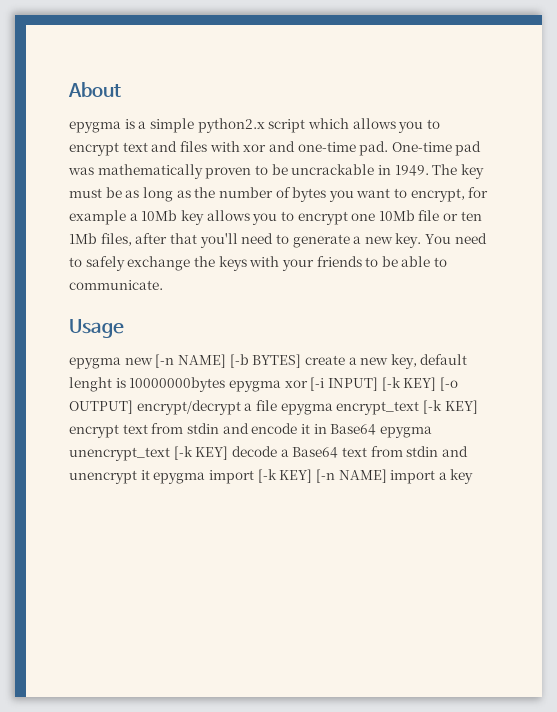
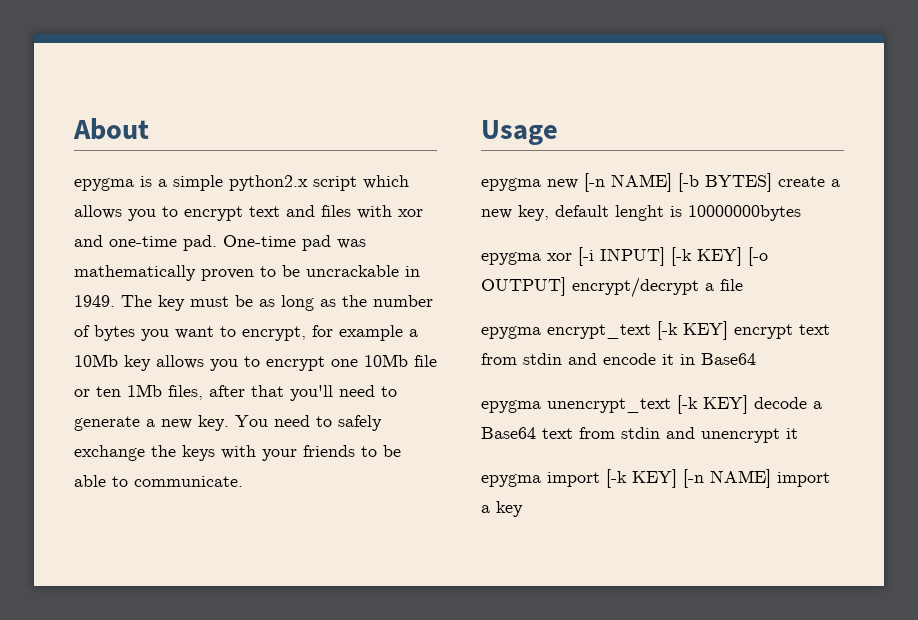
(226, 384) none -> (801, 213) //
(277, 405) none -> (743, 285) //
(377, 429) none -> (756, 359) //
(150, 475) none -> (798, 433) //

